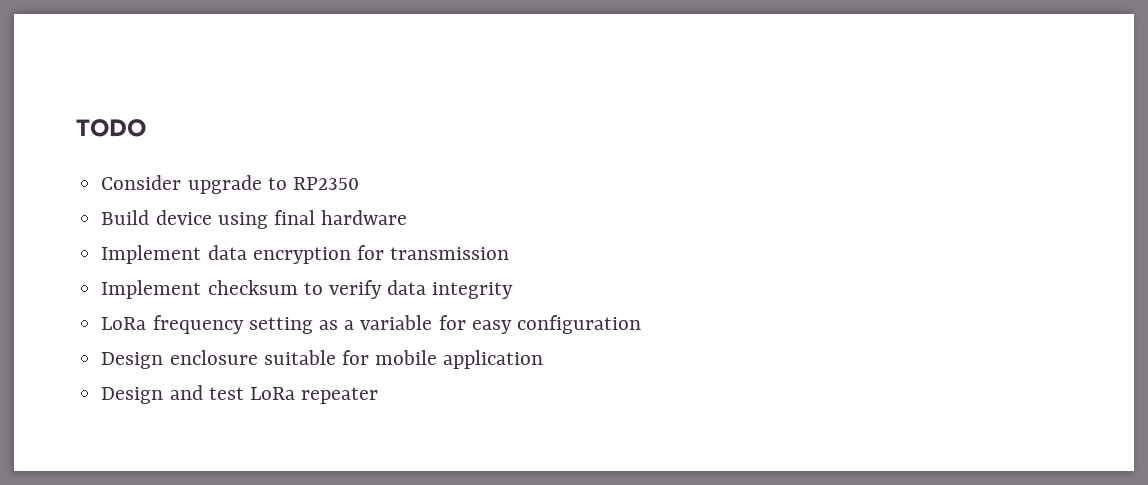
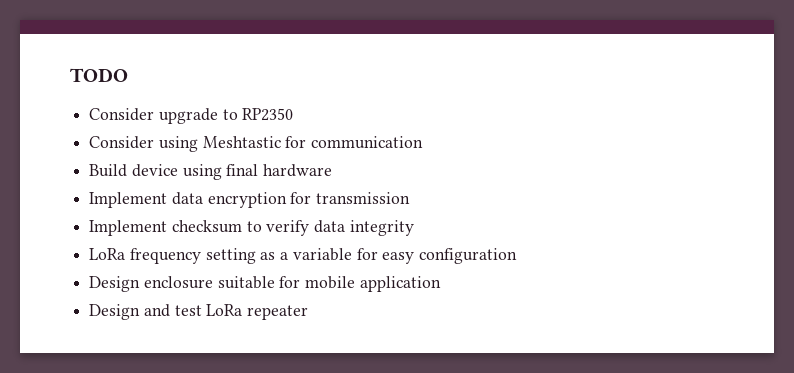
(359, 183) none -> [89,136,424,152] // Consider using Meshtastic for communication

